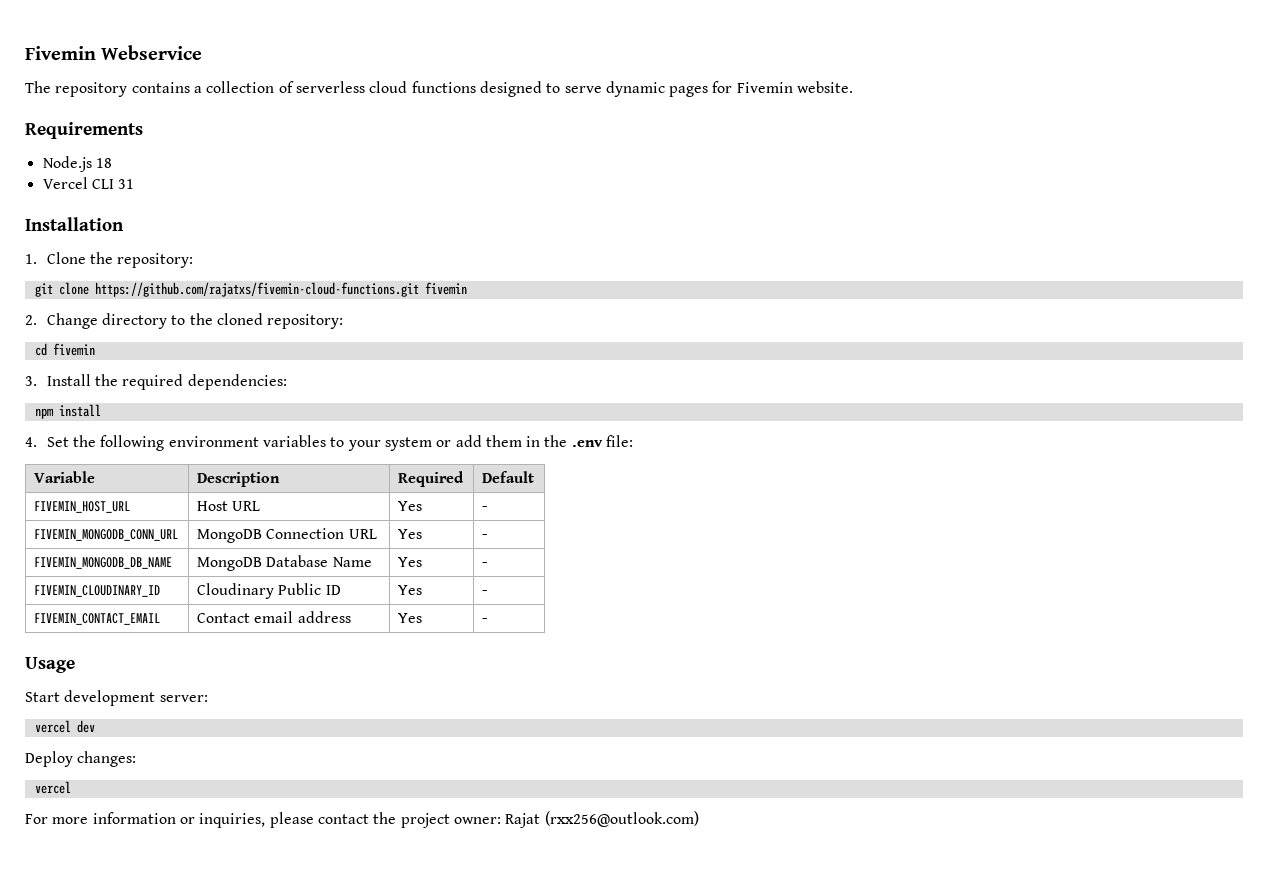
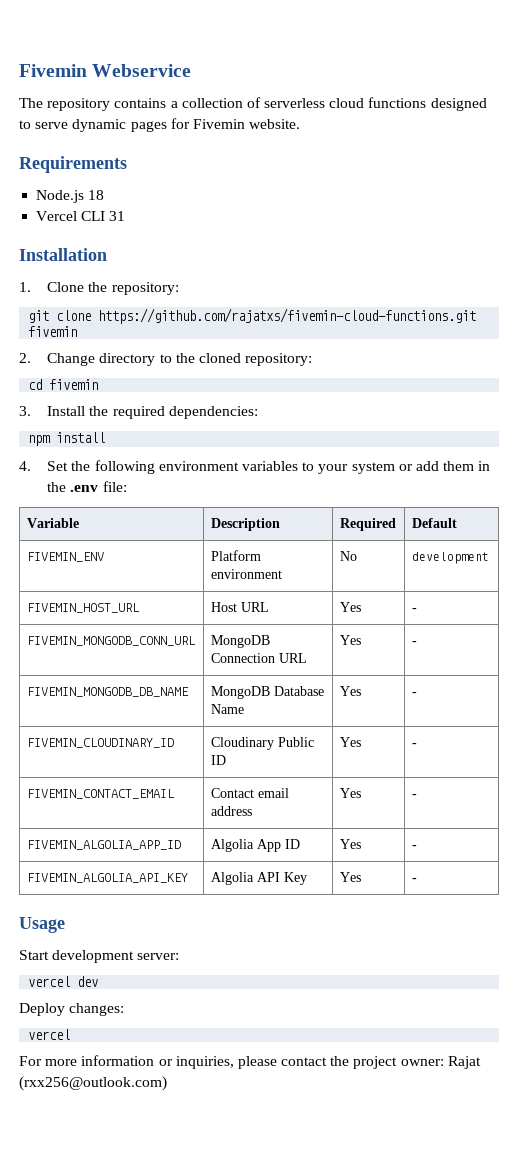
(535, 477) none -> [26,552,104,562] [210,550,261,561] [210,569,282,579] [339,551,357,561] [411,552,489,564] // FIVEMIN_ENV | Platform environment | No | development
(489, 620) none -> [26,840,181,850] [210,839,300,852] [339,839,361,849] [411,845,417,849] [26,873,188,883] [210,872,307,885] [339,872,361,882] [411,878,417,882] // FIVEMIN_ALGOLIA_APP_ID | Algolia App ID | Yes | - // FIVEMIN_ALGOLIA_API_KEY | Algolia API Key | Yes | -

